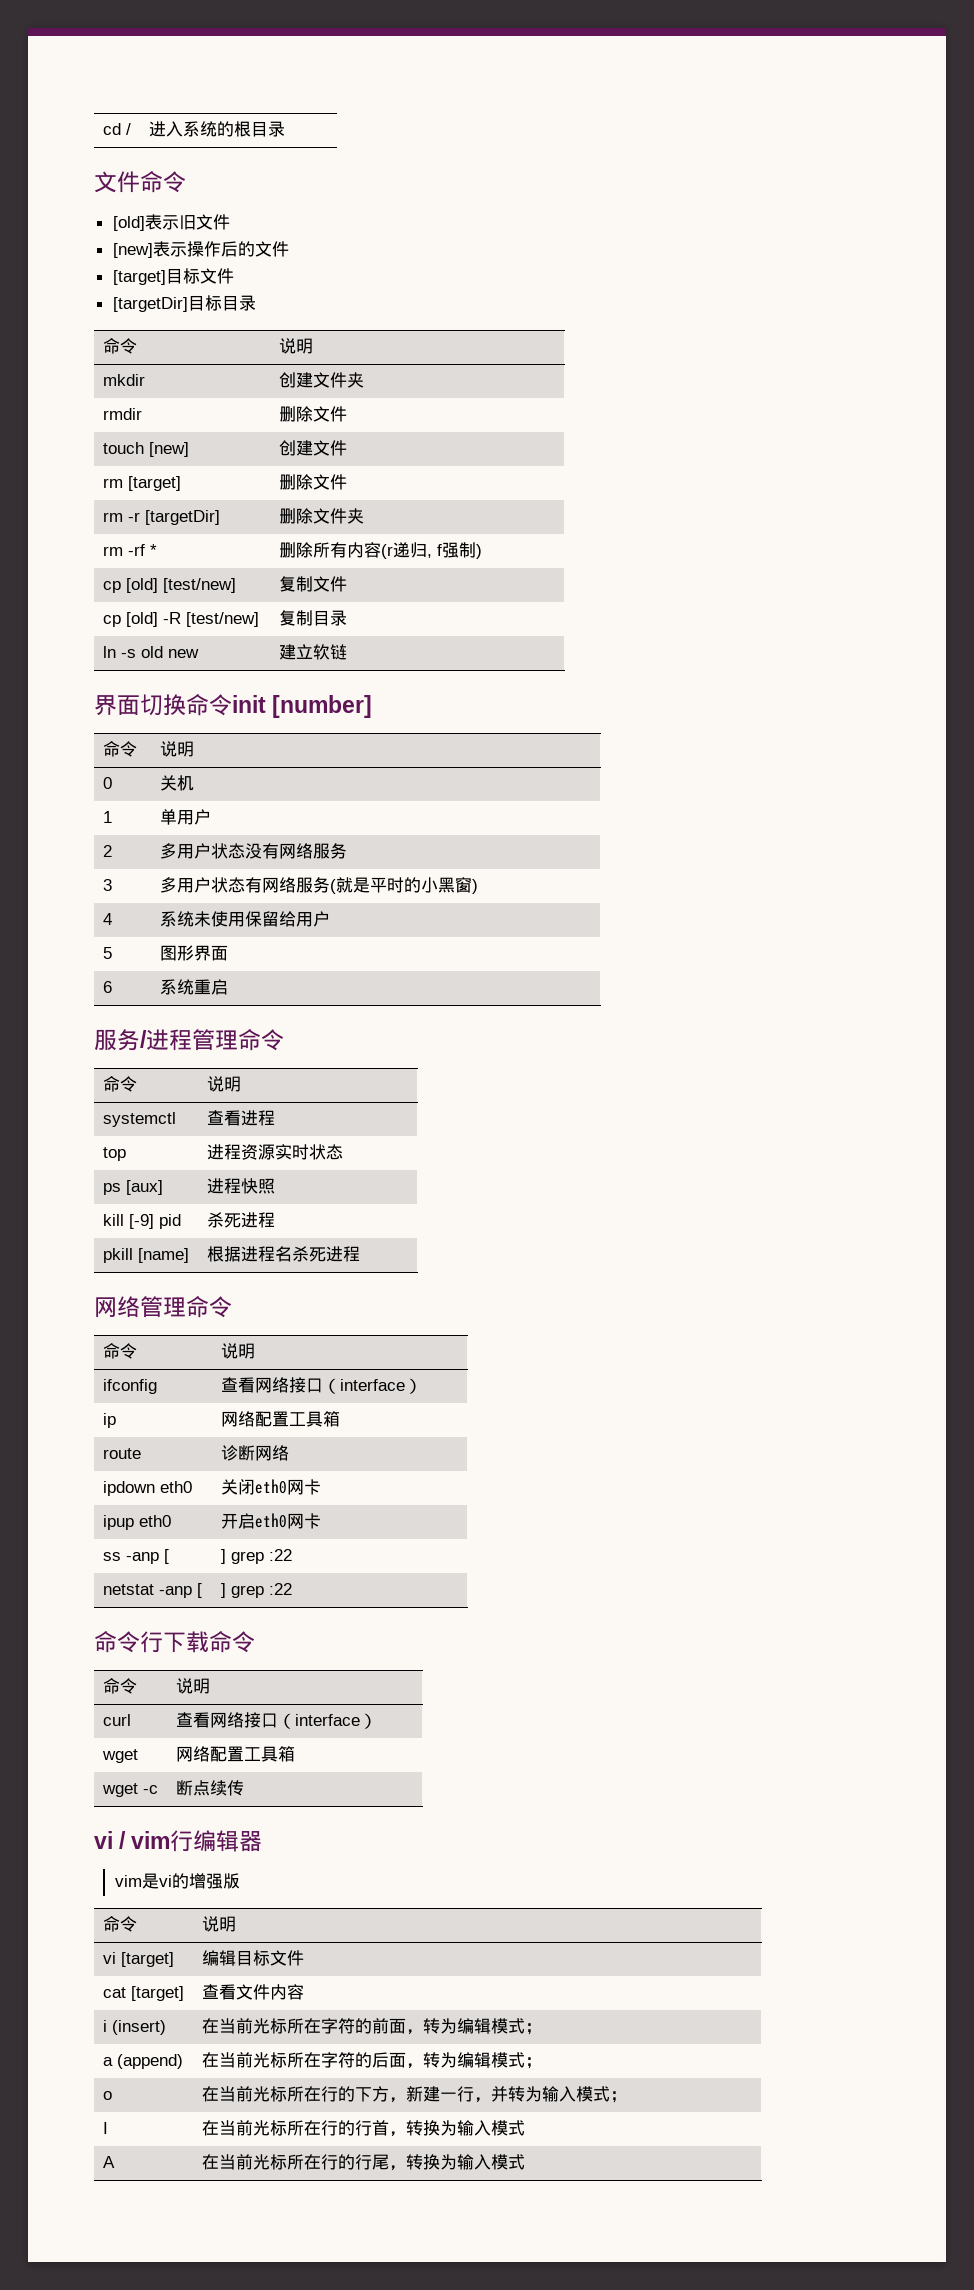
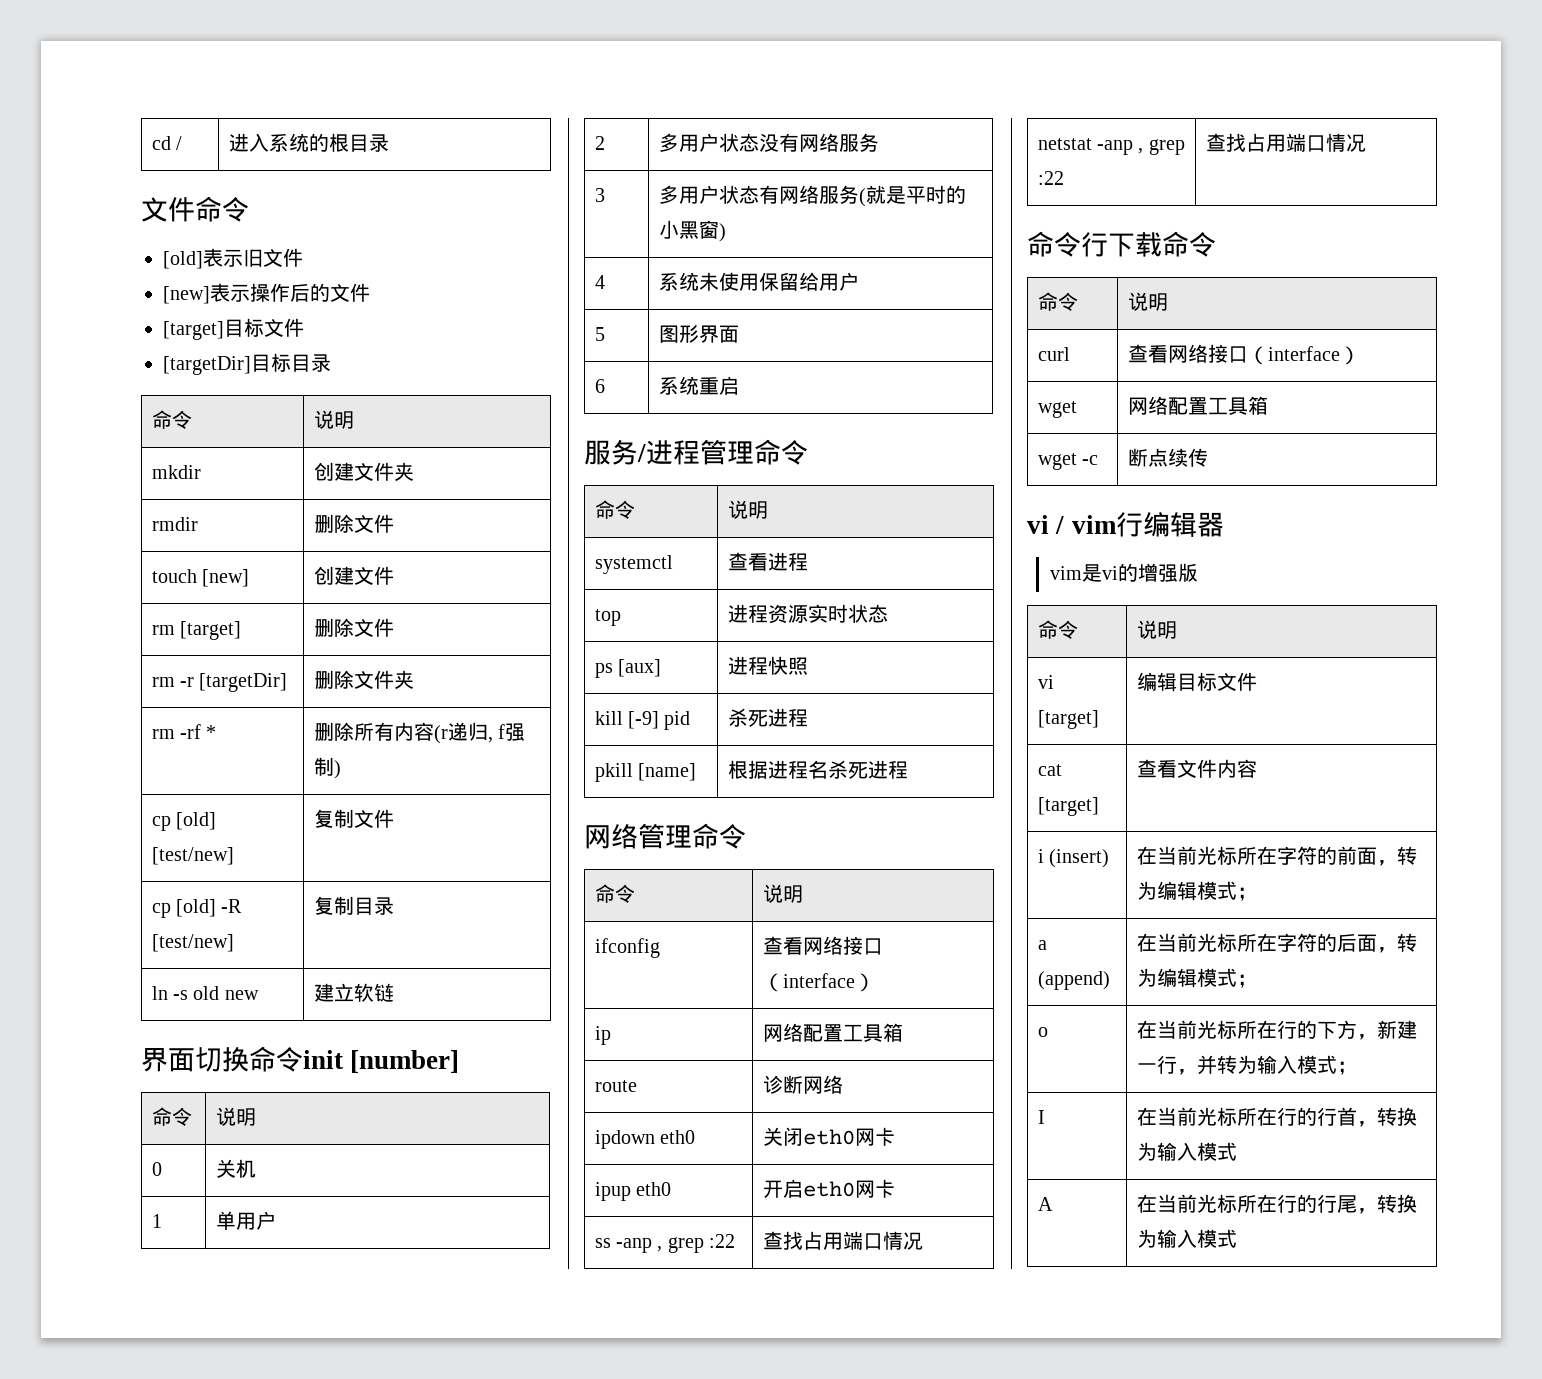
[163,1549,169,1564] [220,1549,292,1564] [ | ] grep :22 -> [657,1234,736,1253] [762,1231,923,1250] , grep :22 | 查找占用端口情况
[196,1583,202,1598] [220,1583,292,1598] [ | ] grep :22 -> [1138,139,1185,155] [1037,171,1064,185] [1205,133,1366,152] , grep :22 | 查找占用端口情况

